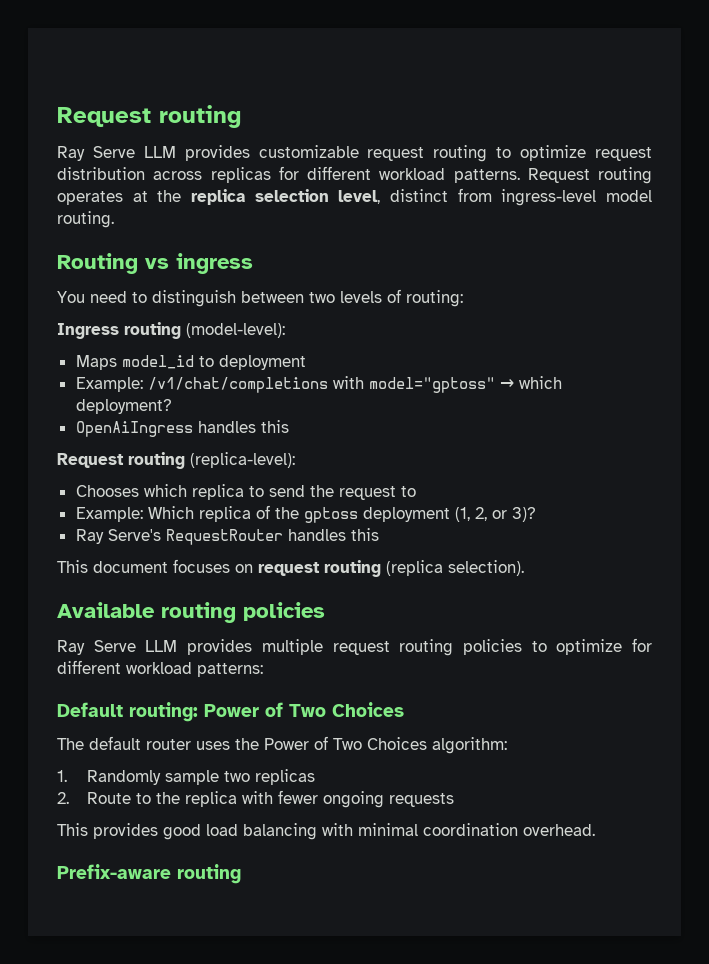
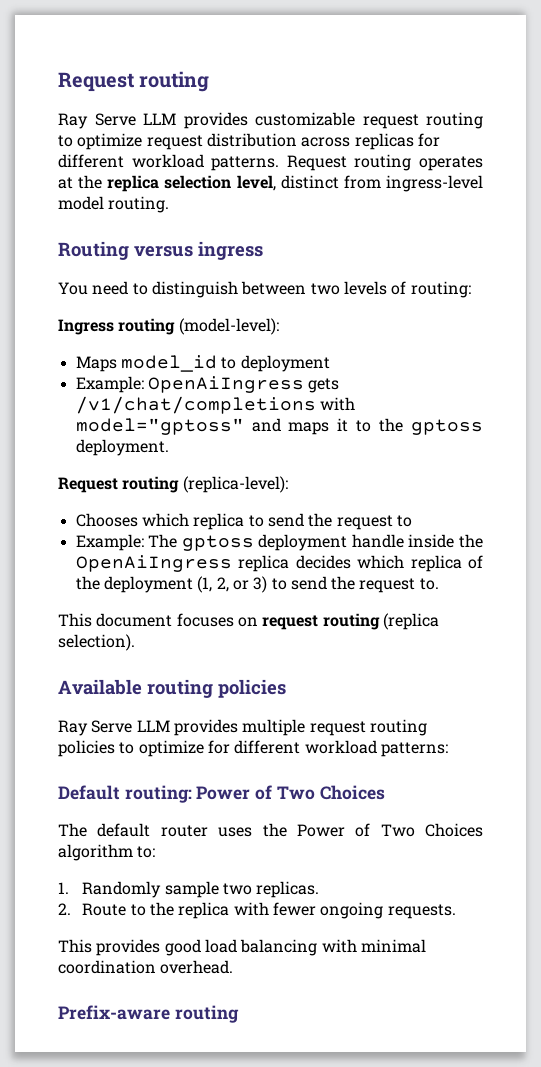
[145,258,169,269] vs -> [134,246,193,257] versus
(143, 384) none -> [147,376,340,393] OpenAiIngress gets
[499,376,562,389] [75,399,172,414] [75,420,289,437] → which deployment? // OpenAiIngress handles this -> [251,418,483,435] [75,439,169,456] and maps it to the gptoss deployment.
[147,506,194,519] Which -> [148,534,483,551] [75,555,405,572] The gptoss deployment handle inside the OpenAiIngress replica decides which
[303,507,358,523] gptoss -> (100, 583) none
[511,507,536,522] [75,528,379,545] 3)? // Ray Serve's RequestRouter handles this -> [253,576,439,593] 3) to send the request to.
[432,737,507,754] algorithm: -> [58,844,156,861] algorithm to:
[255,769,316,785] replicas -> [256,881,320,898] replicas.
[389,793,455,807] requests -> [387,904,456,919] requests.

